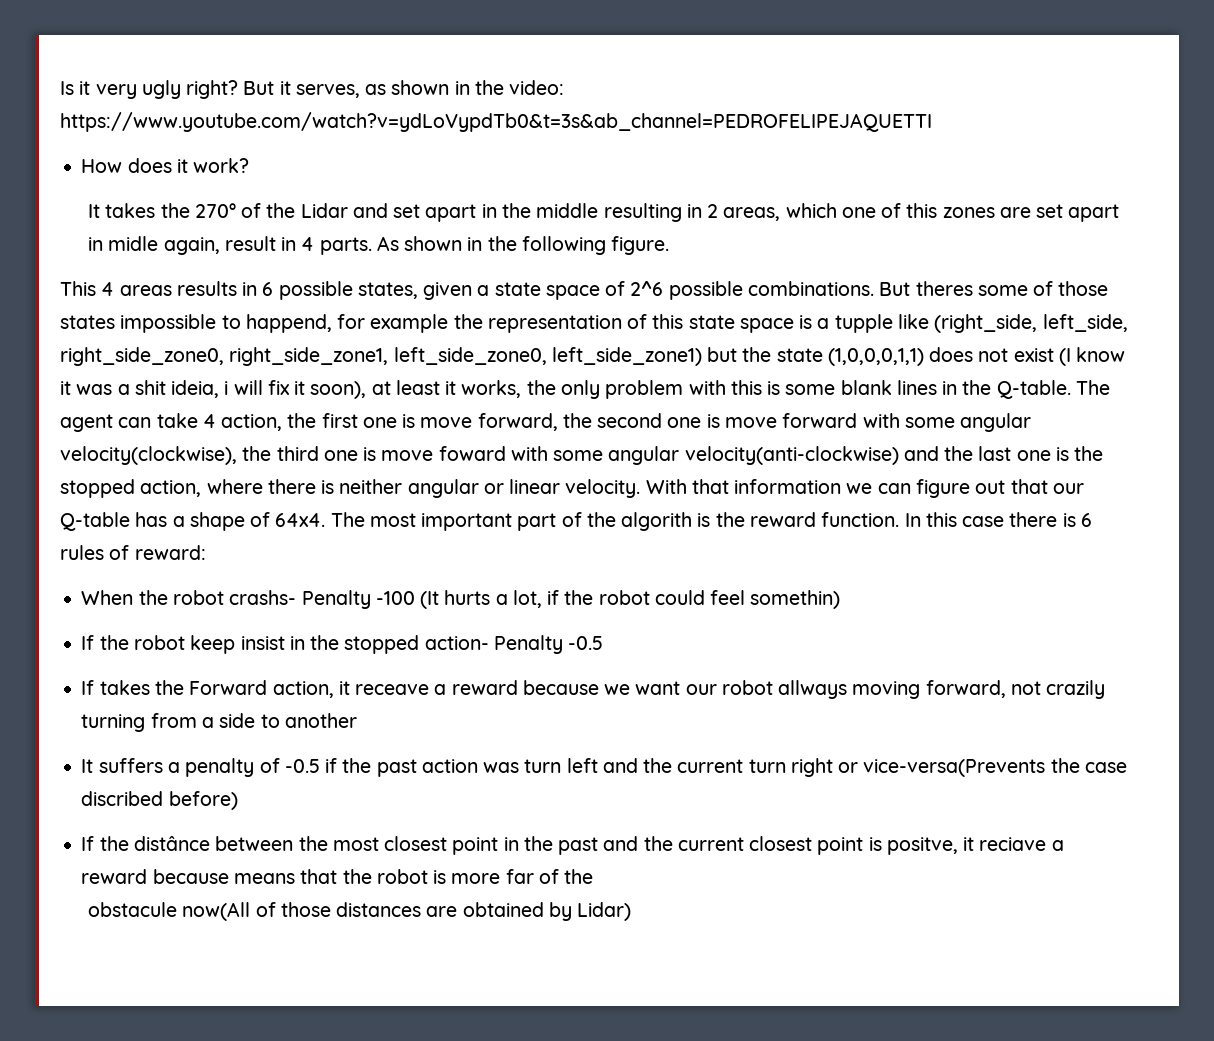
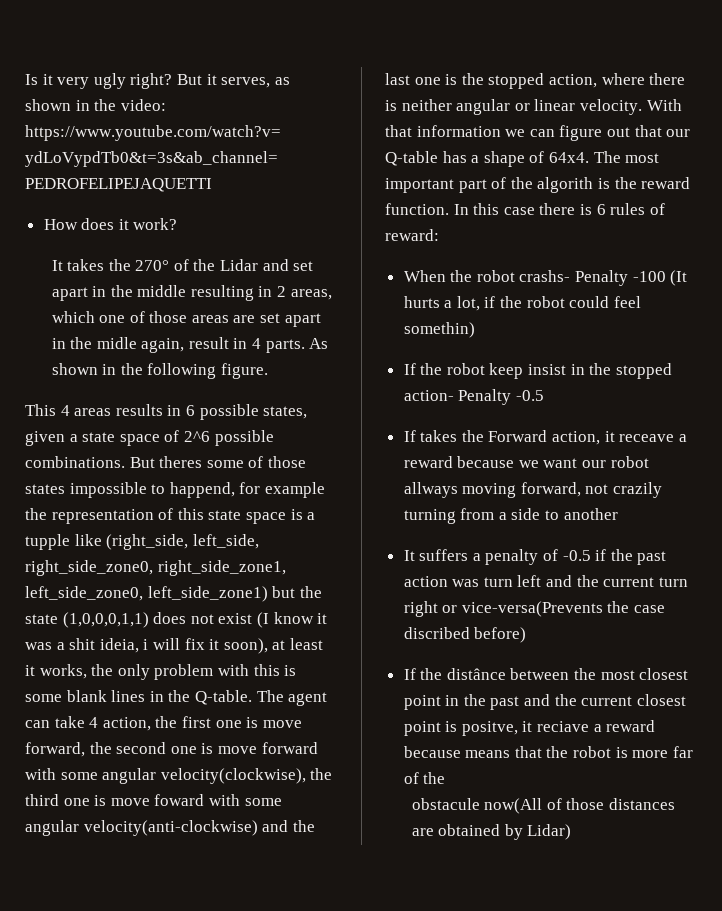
[906,203,995,218] this zones -> [149,311,229,323] those areas
(104, 244) none -> [70,337,93,349] the

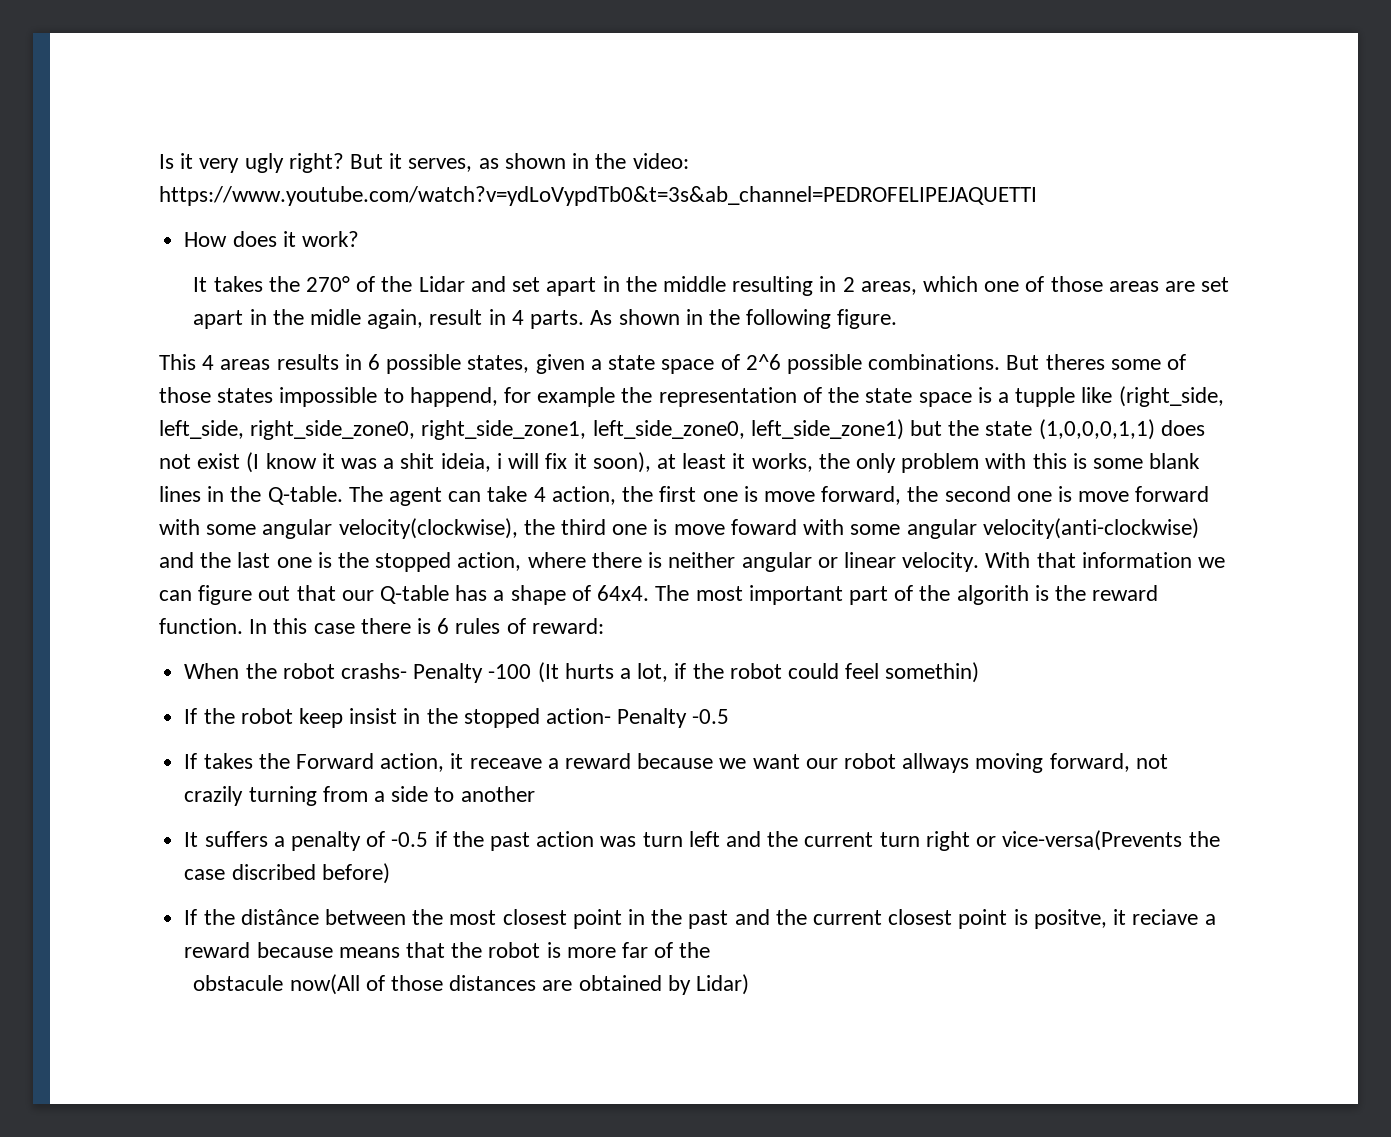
[177,508,204,520] this -> [828,387,860,403] the

